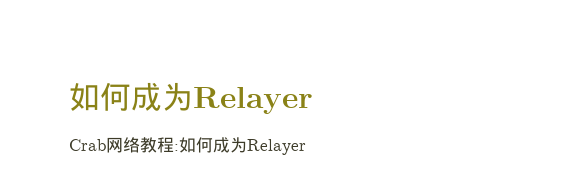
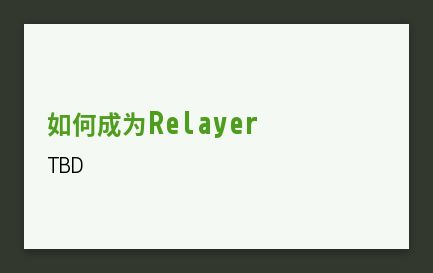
[69,137,306,155] Crab网络教程:如何成为Relayer -> [47,157,83,173] TBD

